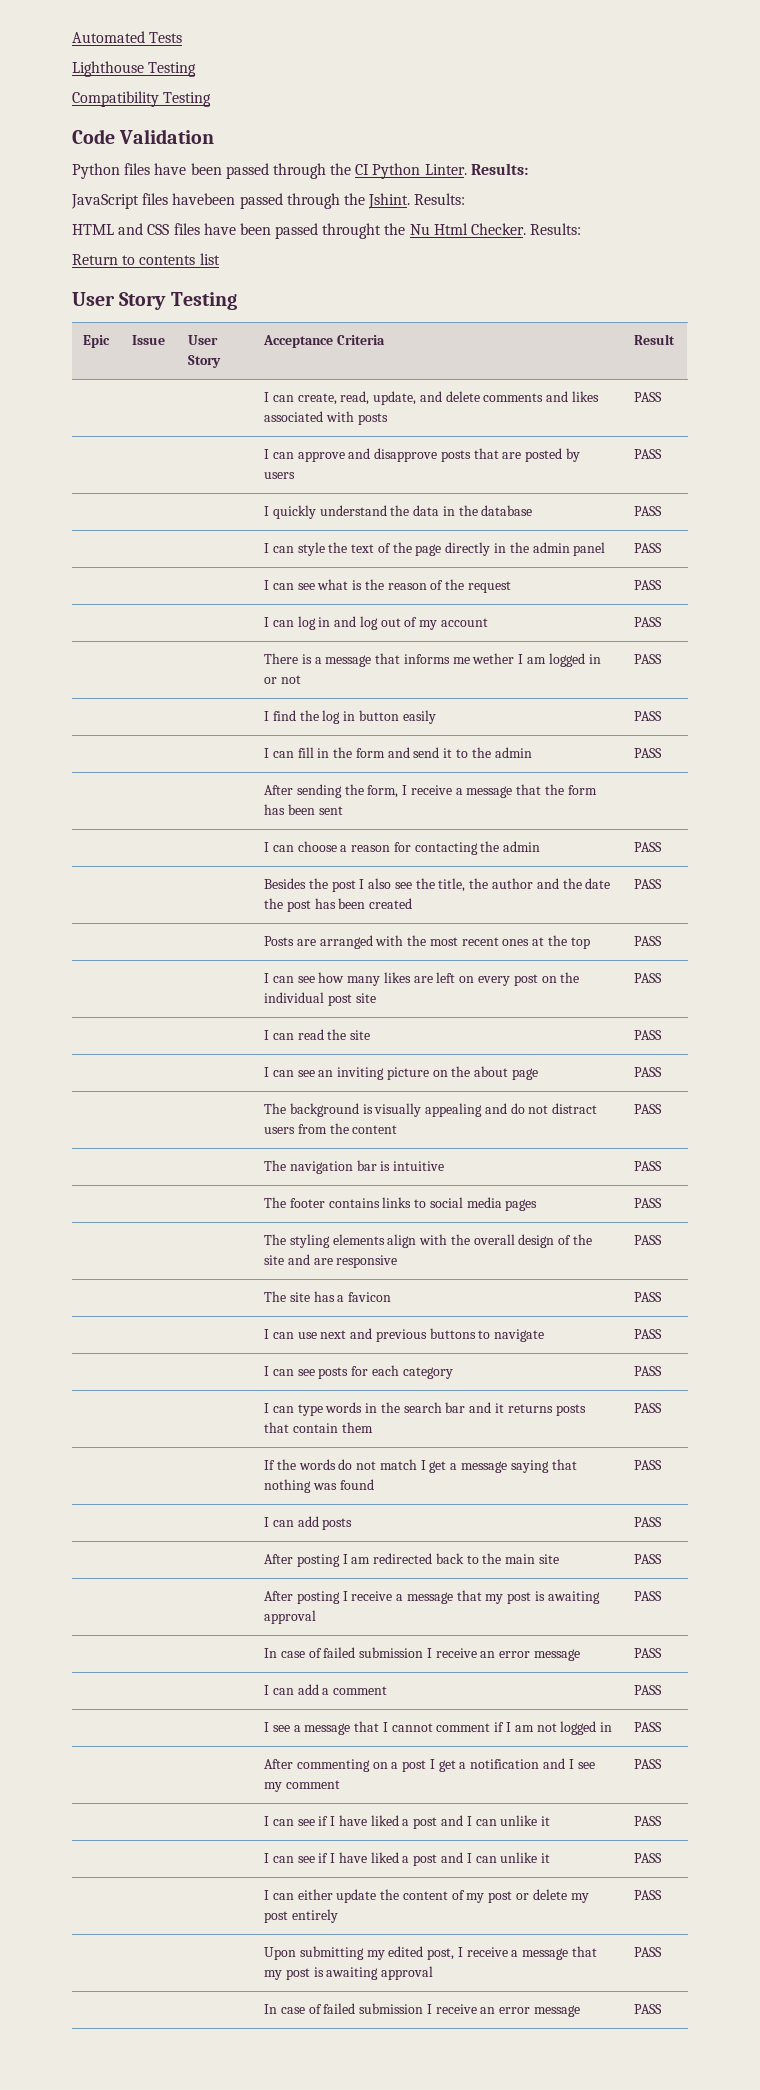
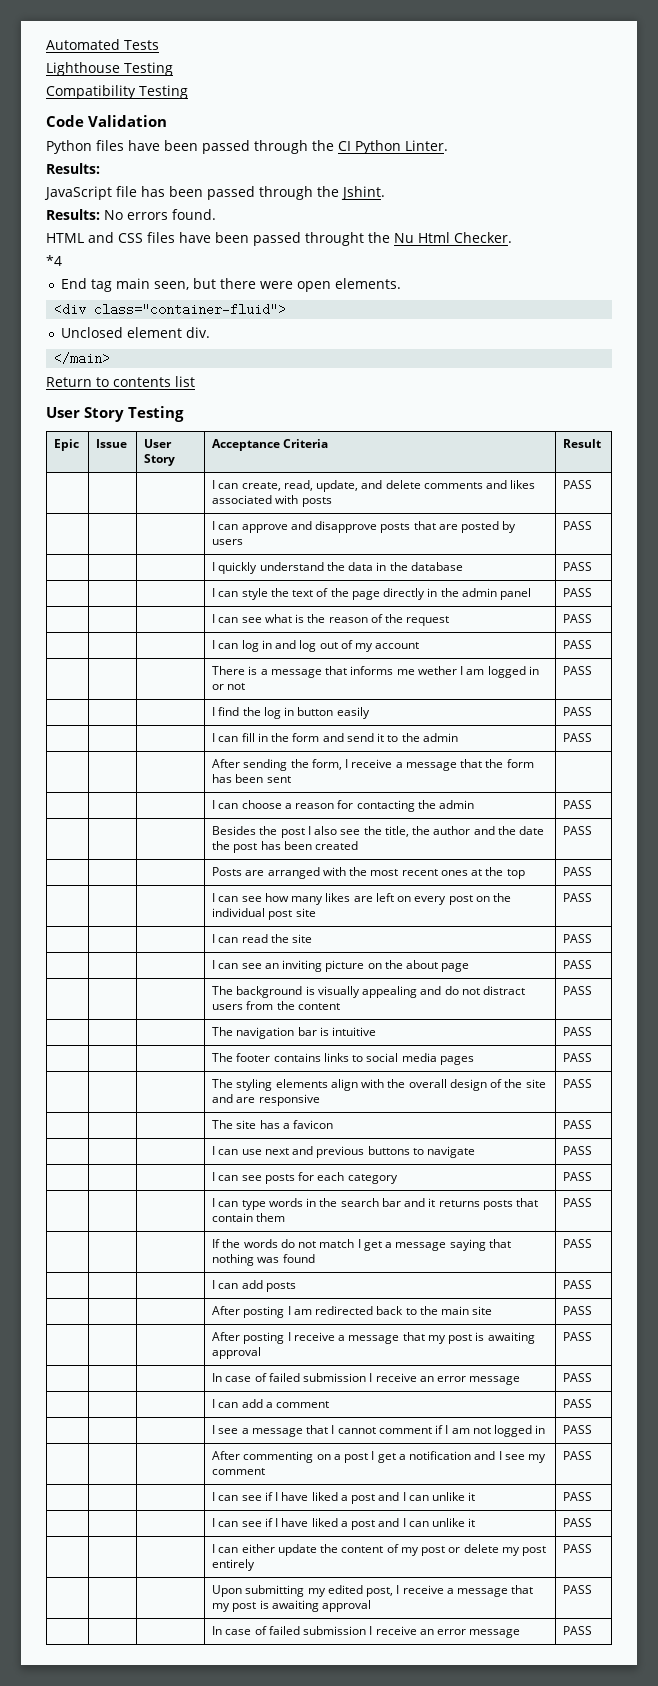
(467, 169) none -> (448, 145) //
[142,193,236,205] files havebeen -> [116,186,203,197] file has been
[414,193,466,205] Results: -> [46,209,216,220] // Results: No errors found.
[530,223,582,235] Results: -> [46,255,62,266] [60,278,401,292] [54,303,287,316] [60,327,210,338] [54,352,111,365] // *4 // End tag main seen, but there were open elements. // <div class="container-fluid"> // Unclosed element div. // </main>

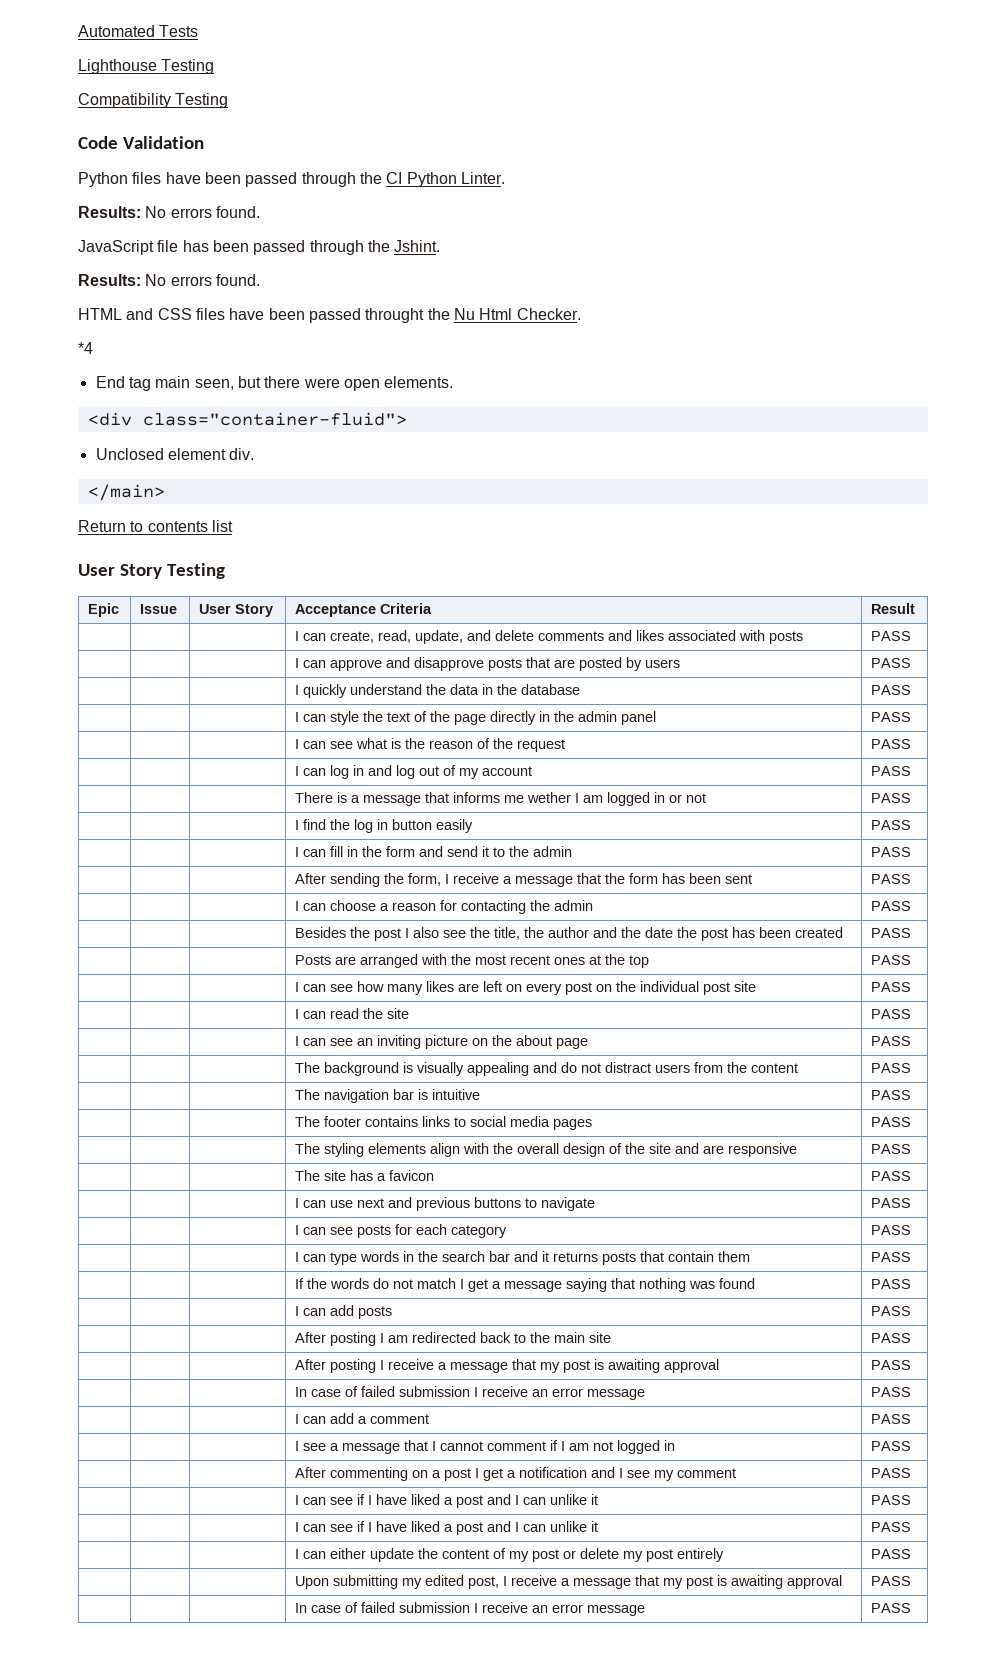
(100, 168) none -> [145,206,260,218] No errors found.
(291, 779) none -> [871,874,912,884] PASS

